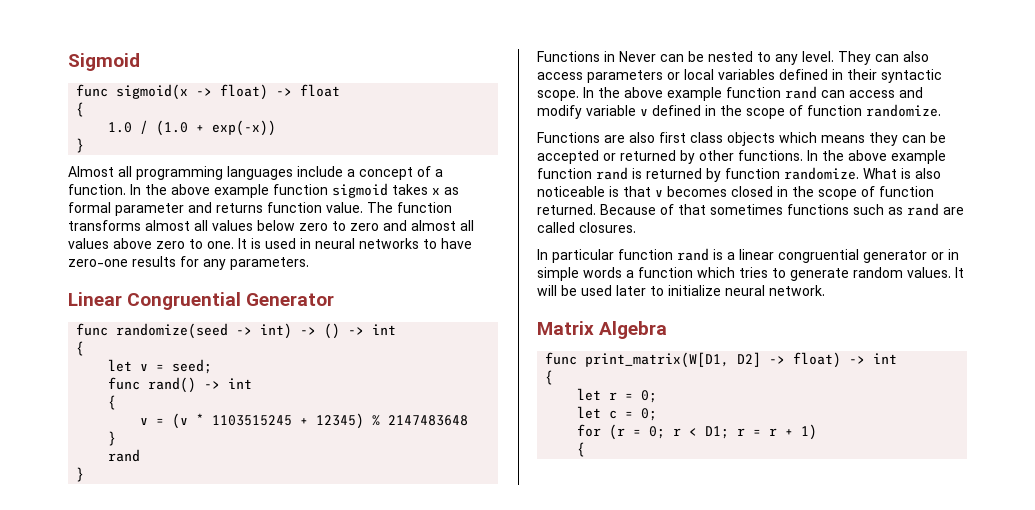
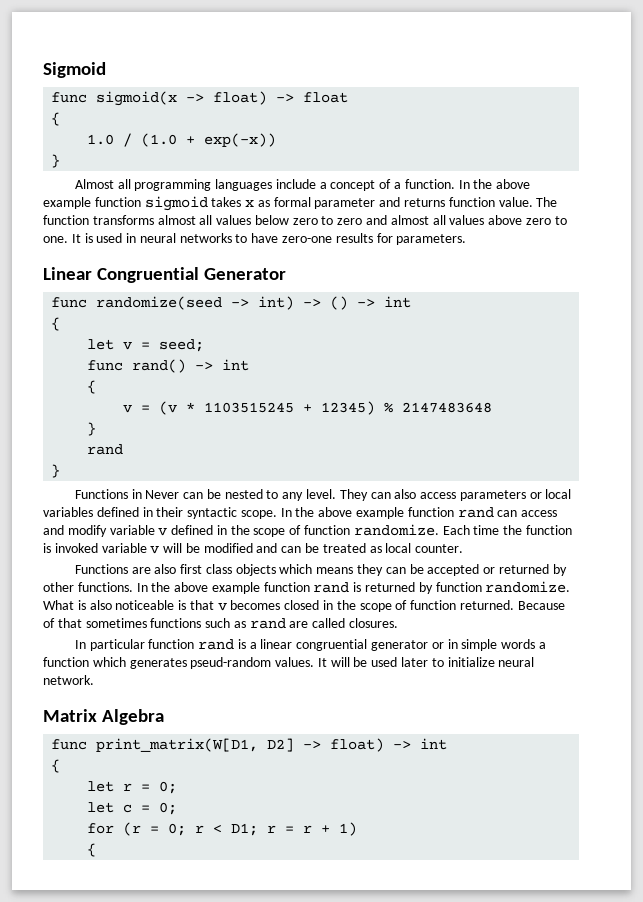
[203,259,226,270] any -> (393, 238) none
(941, 110) none -> [442,525,572,535] [43,543,464,554] Each time the function is invoked variable v will be modified and can be treated as local counter.
[739,267,903,281] tries to generate random -> [129,657,272,669] generates pseud-random

